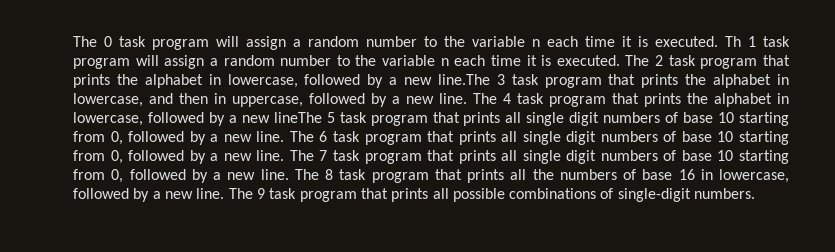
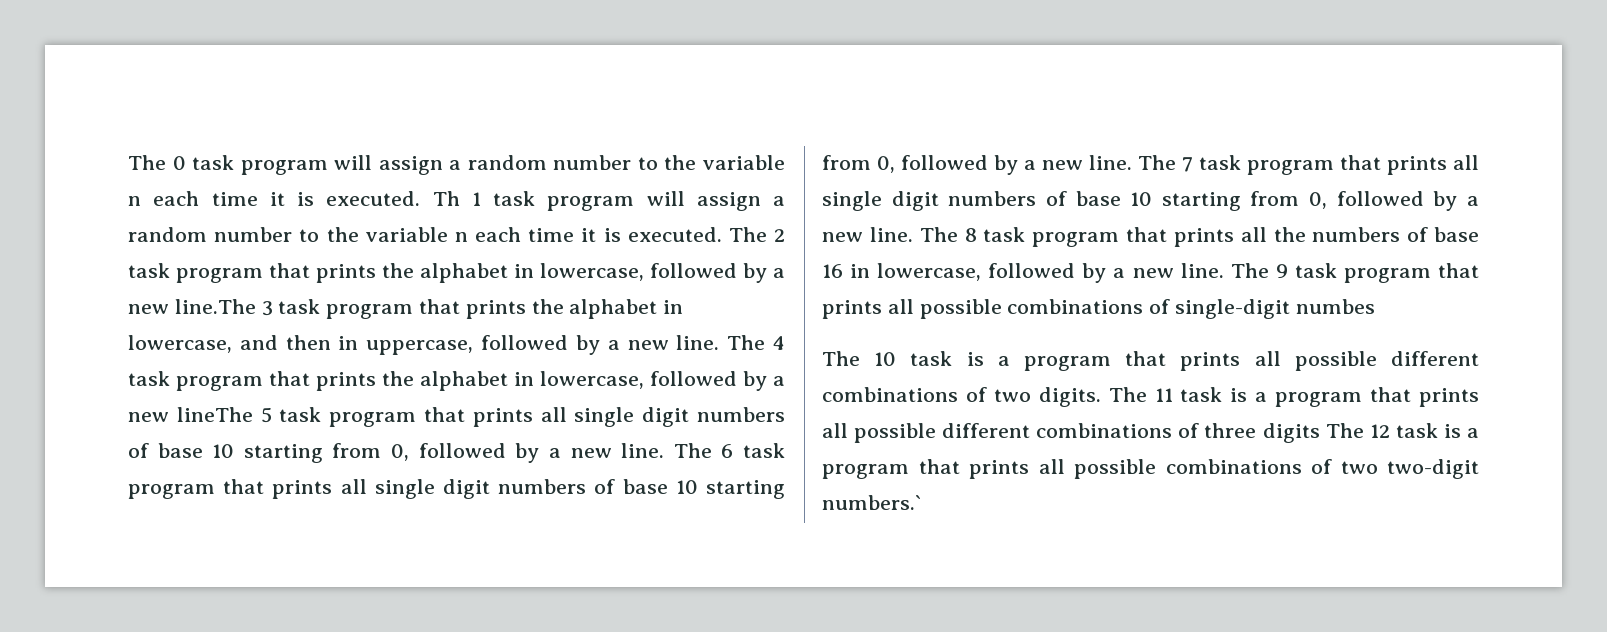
[694,188,756,199] numbers. -> [1295,299,1375,314] [822,351,1479,371] [822,387,1479,407] [822,423,1479,443] [822,459,1479,479] [822,495,922,510] numbes // The 10 task is a program that prints all possible different combinations of two digits. The 11 task is a program that prints all possible different combinations of three digits The 12 task is a program that prints all possible combinations of two two-digit numbers.`

